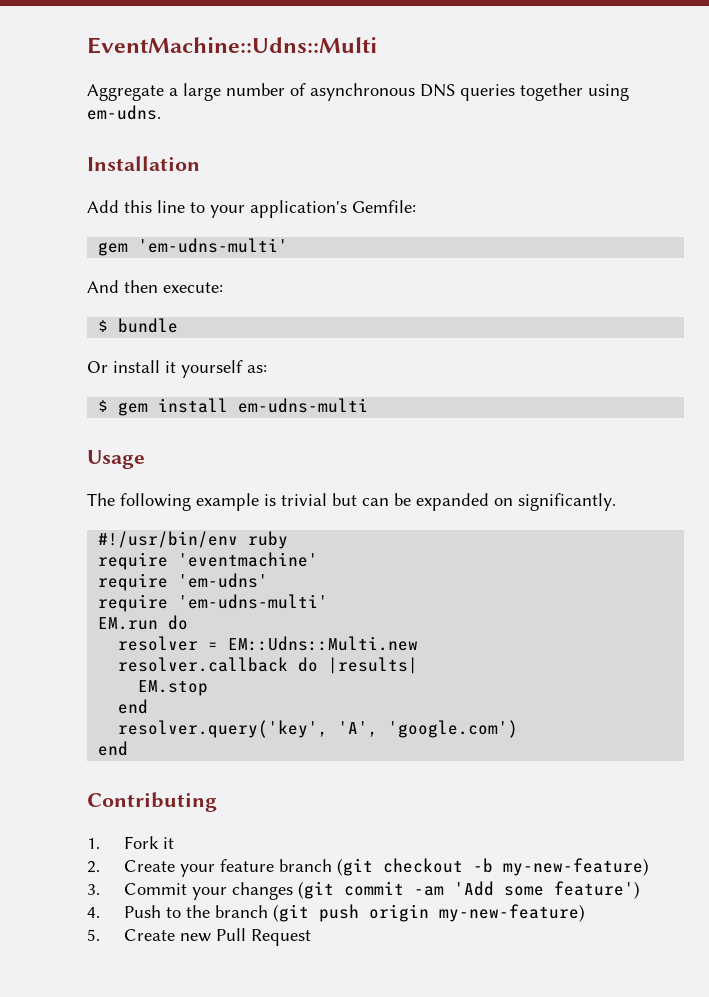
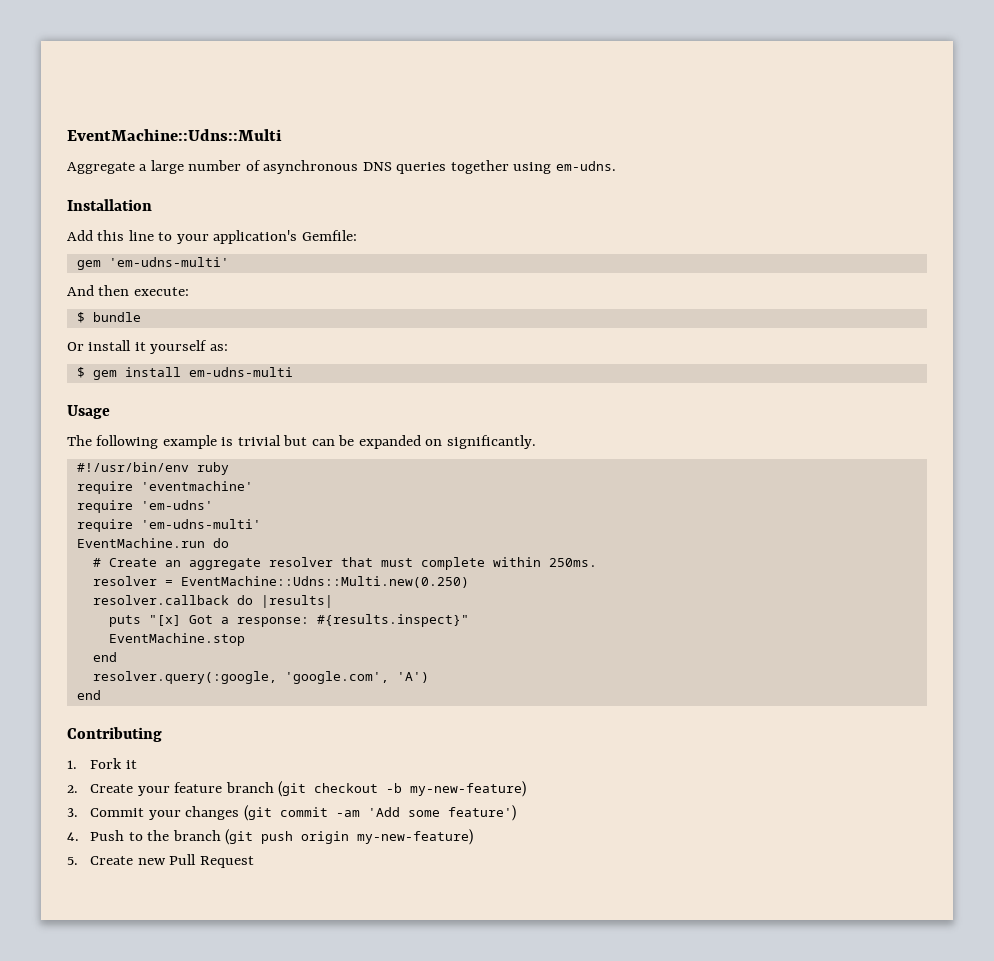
[98,615,189,630] EM.run do -> [76,538,229,548] [92,557,597,570] EventMachine.run do // # Create an aggregate resolver that must complete within 250ms.
[228,636,419,651] EM::Udns::Multi.new -> [180,576,469,588] EventMachine::Udns::Multi.new(0.250)
[138,680,209,696] [118,699,149,714] [118,720,519,738] EM.stop // end // resolver.query('key', 'A', 'google.com') -> [108,614,469,627] [108,633,245,646] [92,652,117,662] [92,671,429,684] puts "[x] Got a response: #{results.inspect}" // EventMachine.stop // end // resolver.query(:google, 'google.com', 'A')

